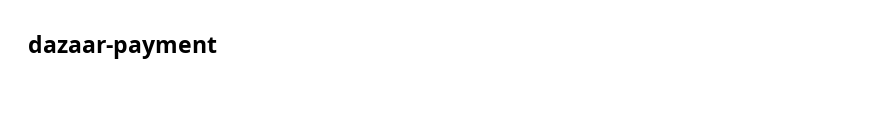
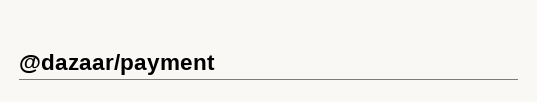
[28,35,217,59] dazaar-payment -> [19,54,215,75] @dazaar/payment

